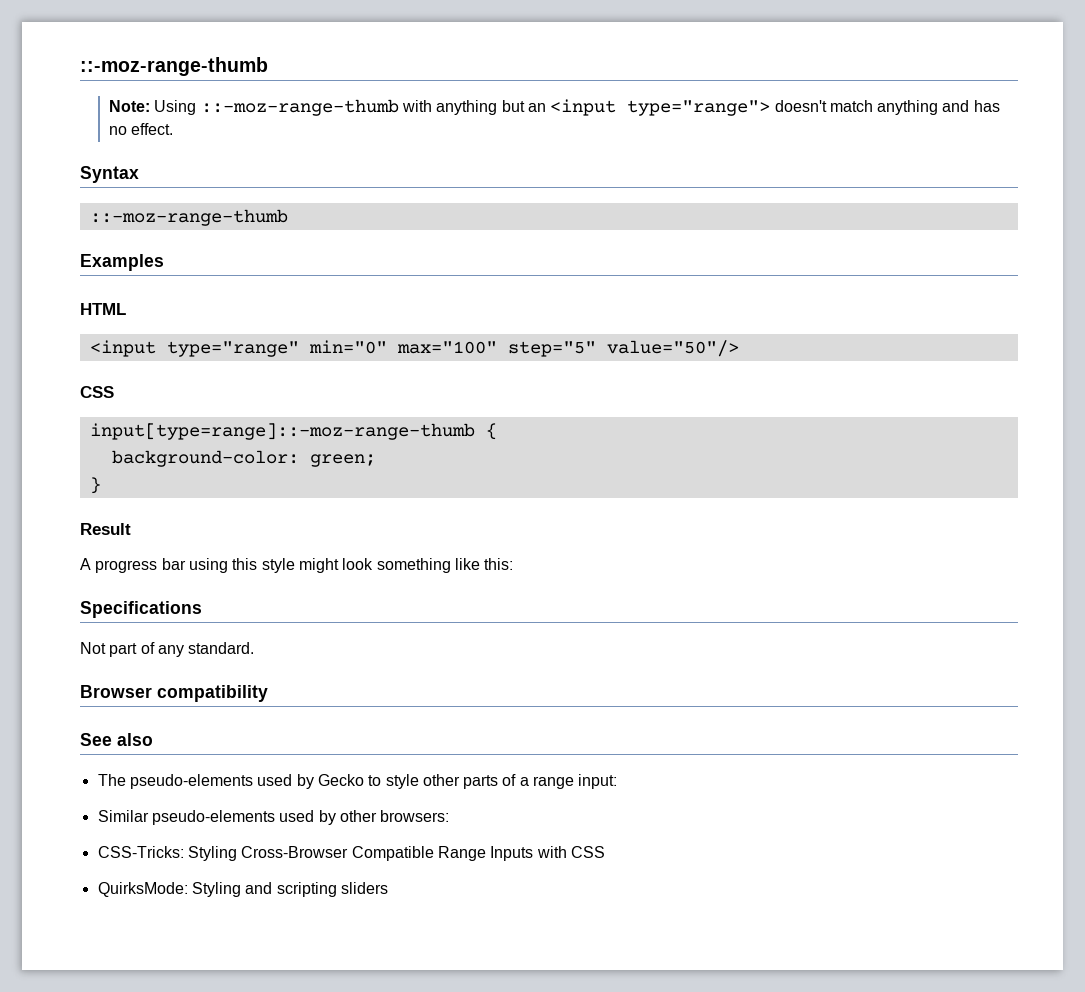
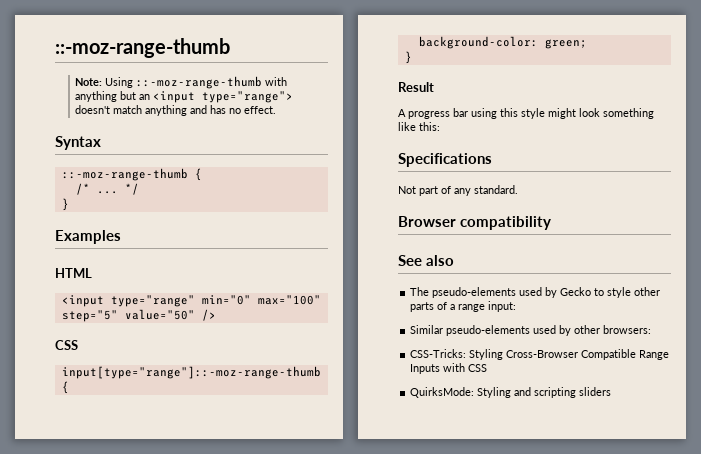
(288, 217) none -> [194,168,202,181] [75,183,139,195] [61,198,69,211] { // /* ... */ // }
[606,340,739,357] [80,386,114,398] [89,423,475,440] value="50"/> // CSS // input[type=range]::-moz-range-thumb -> [124,309,216,321] [55,340,78,350] [61,366,321,379] value="50" /> // CSS // input[type="range"]::-moz-range-thumb

